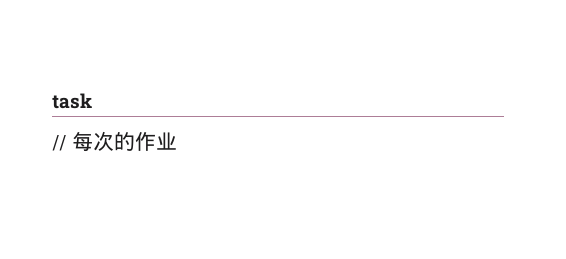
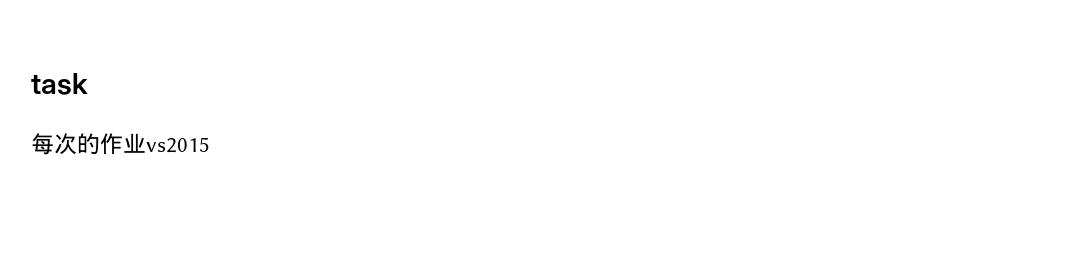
[52,135,66,151] // -> (88, 84) none
(177, 141) none -> [146,137,210,153] vs2015

